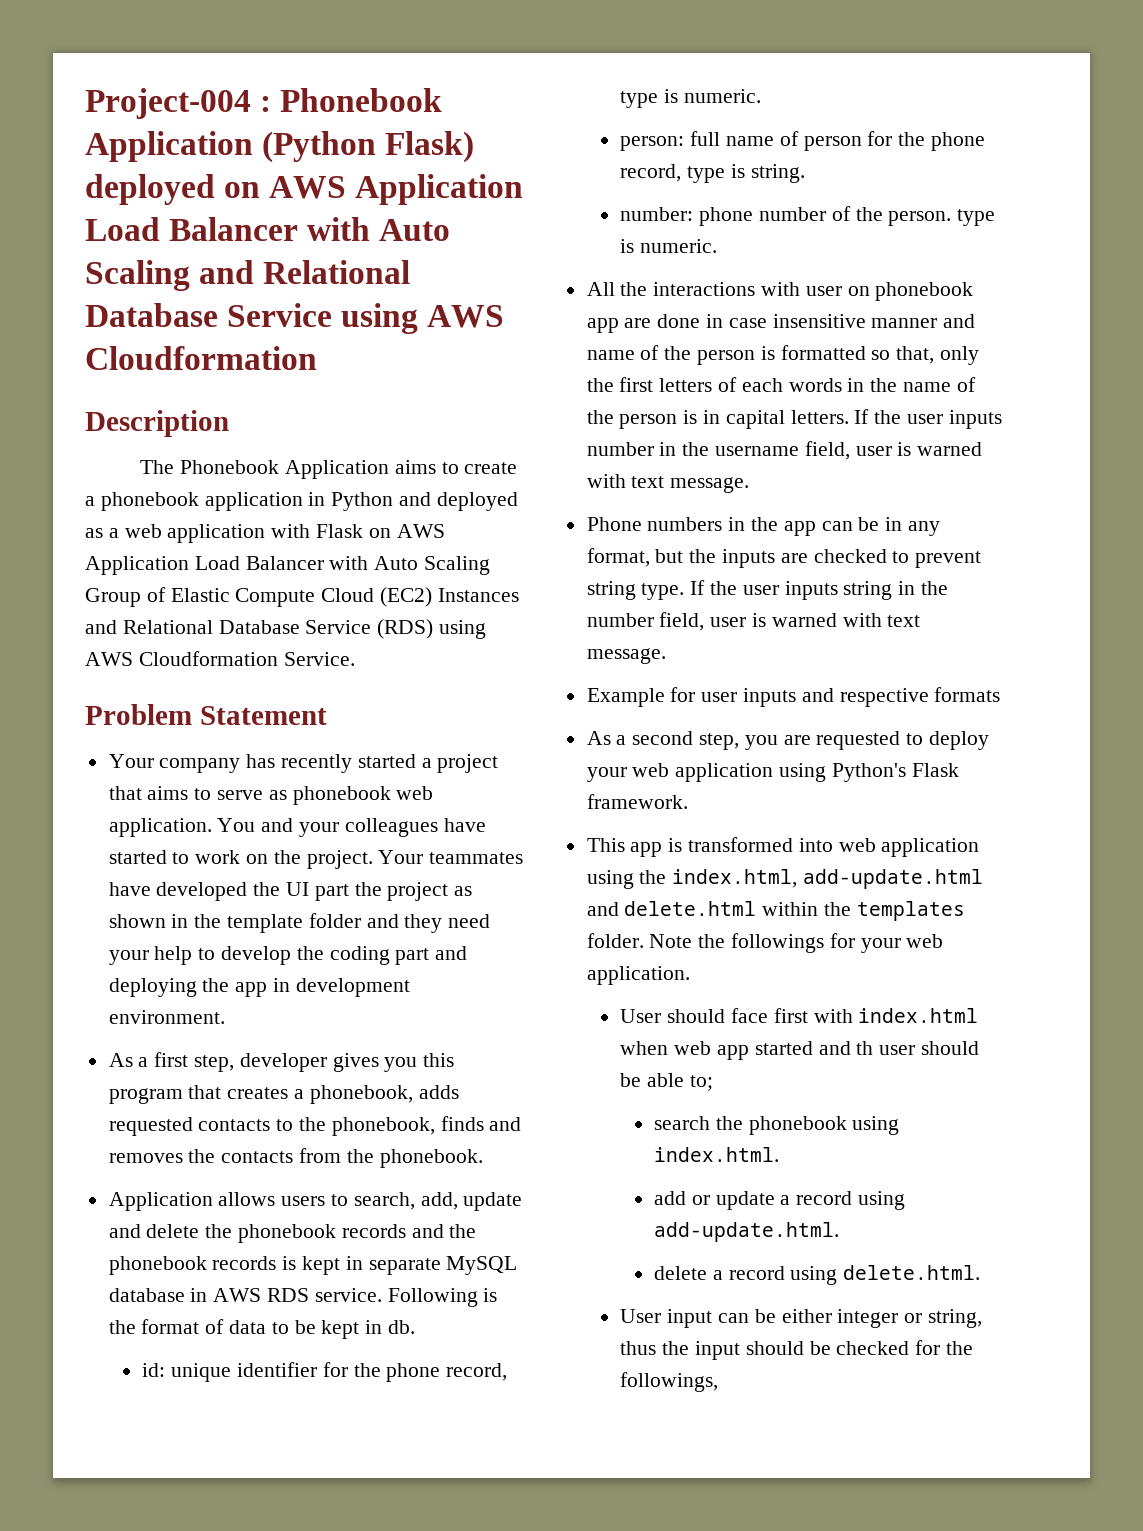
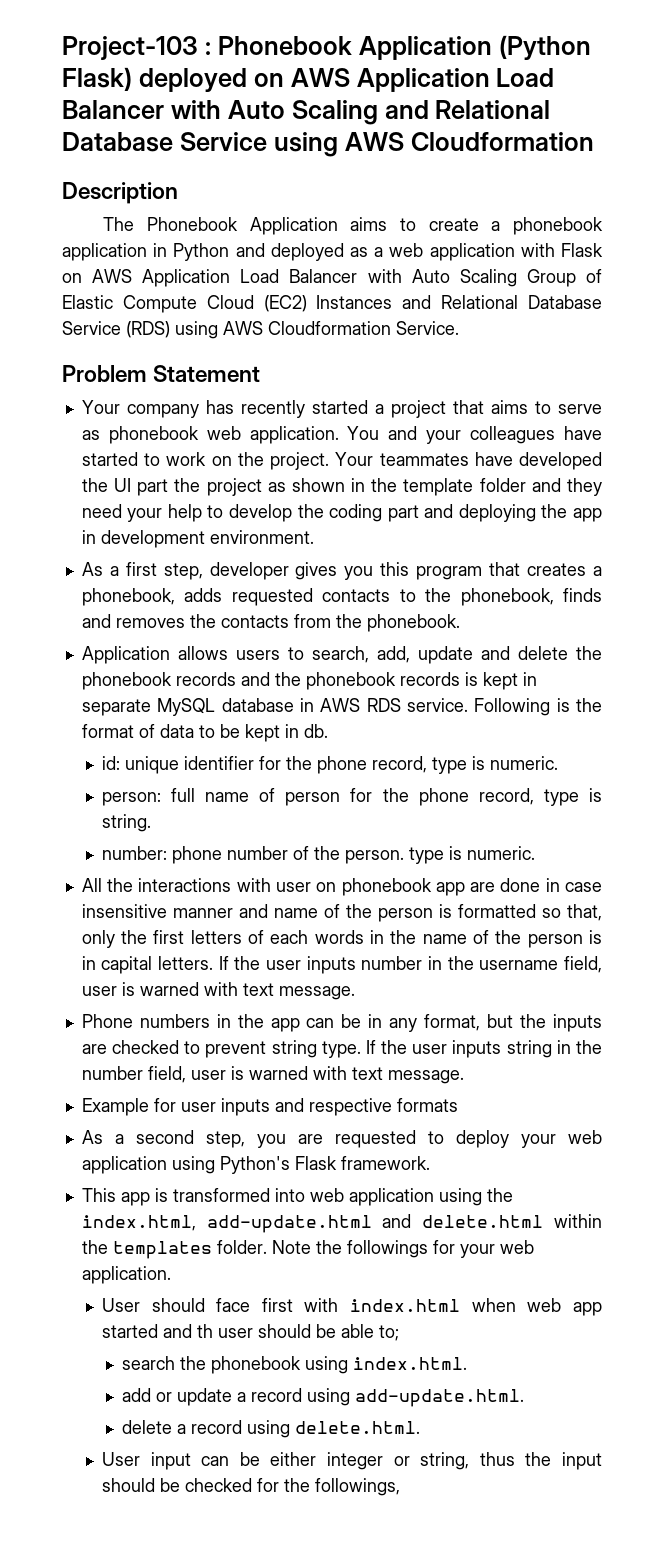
[85,88,251,119] Project-004 -> [62,36,198,60] Project-103

